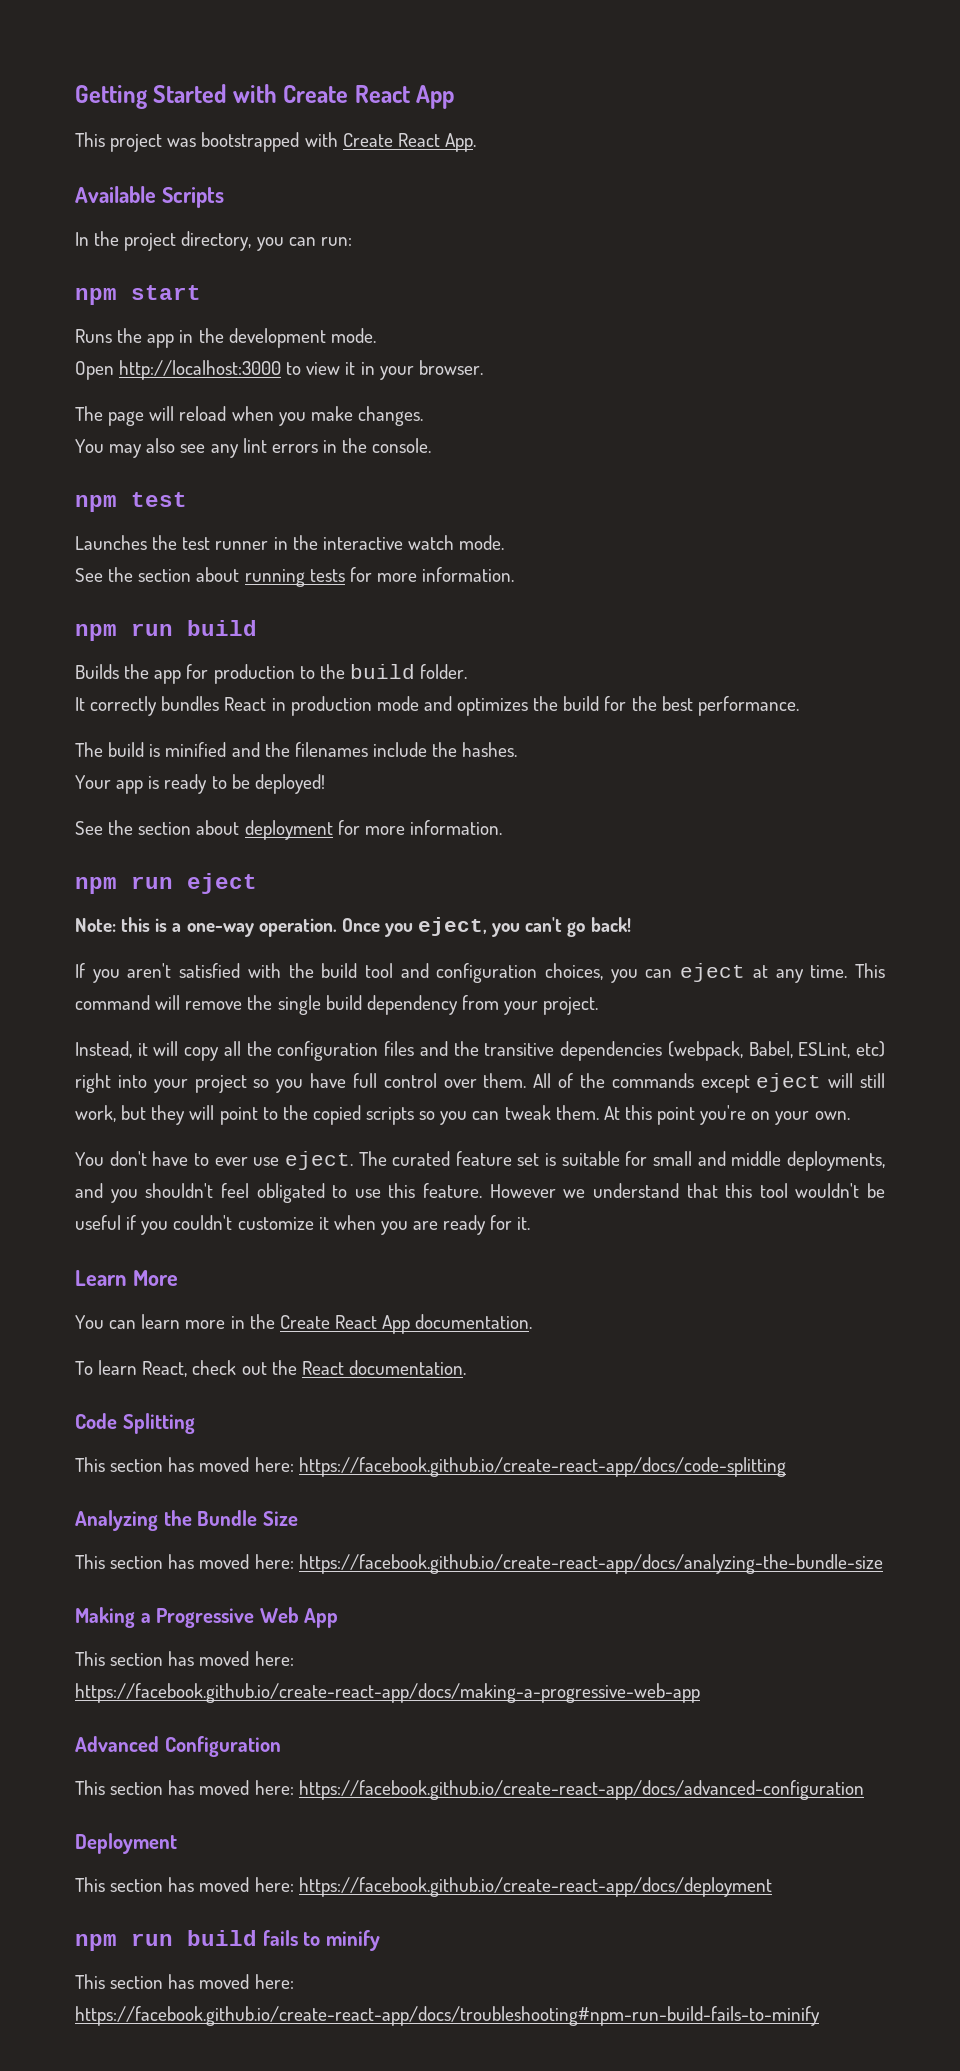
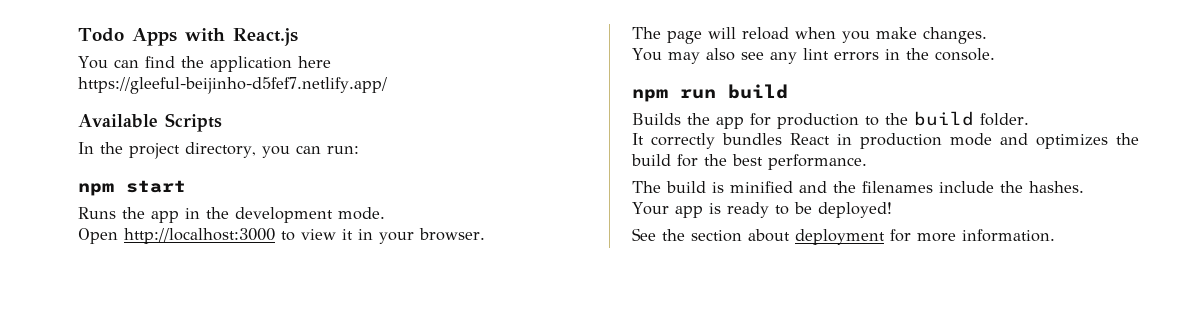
[75,84,455,109] [75,132,476,152] Getting Started with Create React App // This project was bootstrapped with Create React App. -> [78,28,298,46] [78,56,331,72] [78,77,387,94] Todo Apps with React.js // You can find the application here https://gleeful-beijinho-d5fef7.netlify.app/
[75,492,187,512] [75,535,505,550] [75,567,515,587] // npm test // Launches the test runner in the interactive watch mode. // See the section about running tests for more information. -> (995, 54) none
[75,873,257,894] [75,917,631,937] [75,963,886,983] [75,995,599,1015] [75,1041,886,1061] [75,1073,886,1093] [75,1105,850,1125] [75,1151,885,1171] [75,1183,885,1203] [75,1215,531,1235] [75,1270,178,1286] [75,1314,533,1334] [75,1360,466,1377] [75,1413,195,1434] [75,1457,786,1477] [75,1510,298,1531] [75,1554,883,1574] [75,1607,339,1628] [75,1651,294,1666] [75,1683,700,1703] [75,1736,281,1757] [75,1780,864,1800] [75,1833,177,1854] [75,1877,772,1897] [75,1930,380,1951] [75,1974,294,1989] [75,2006,820,2026] // npm run eject // Note: this is a one-way operation. Once you eject, you can't go back! // If you aren't satisfied with the build tool and configuration choices, you can eject at any time. This command will remove the single build dependency from your project. // Instead, it will copy all the configuration files and the transitive dependencies (webpack, Babel, ESLint, etc) right into your project so you have full control over them. All of the commands except eject will still work, but they will point to the copied scripts so you can tweak them. At this point you're on your own. // You don't have to ever use eject. The curated feature set is suitable for small and middle deployments, and you shouldn't feel obligated to use this feature. However we understand that this tool wouldn't be useful if you couldn't customize it when you are ready for it. // Learn More // You can learn more in the Create React App documentation. // To learn React, check out the React documentation. // Code Splitting // This section has moved here: https://facebook.github.io/create-react-app/docs/code-splitting // Analyzing the Bundle Size // This section has moved here: https://facebook.github.io/create-react-app/docs/analyzing-the-bundle-size // Making a Progressive Web App // This section has moved here: https://facebook.github.io/create-react-app/docs/making-a-progressive-web-app // Advanced Configuration // This section has moved here: https://facebook.github.io/create-react-app/docs/advanced-configuration // Deployment // This section has moved here: https://facebook.github.io/create-react-app/docs/deployment // npm run build fails to minify // This section has moved here: https://facebook.github.io/create-react-app/docs/troubleshooting#npm-run-build-fails-to-minify -> (1055, 235) none

